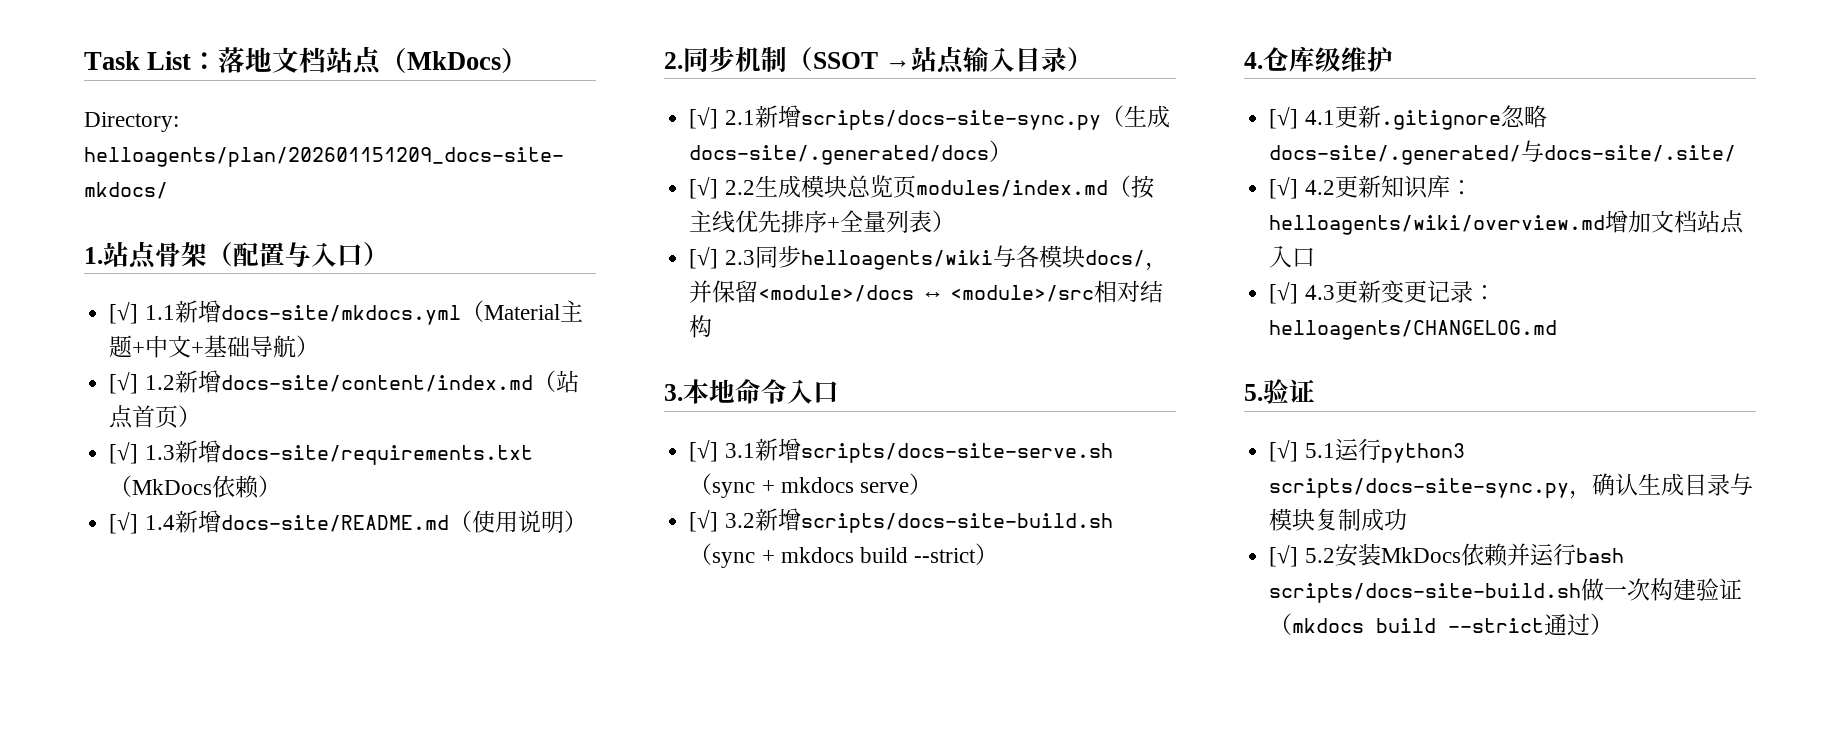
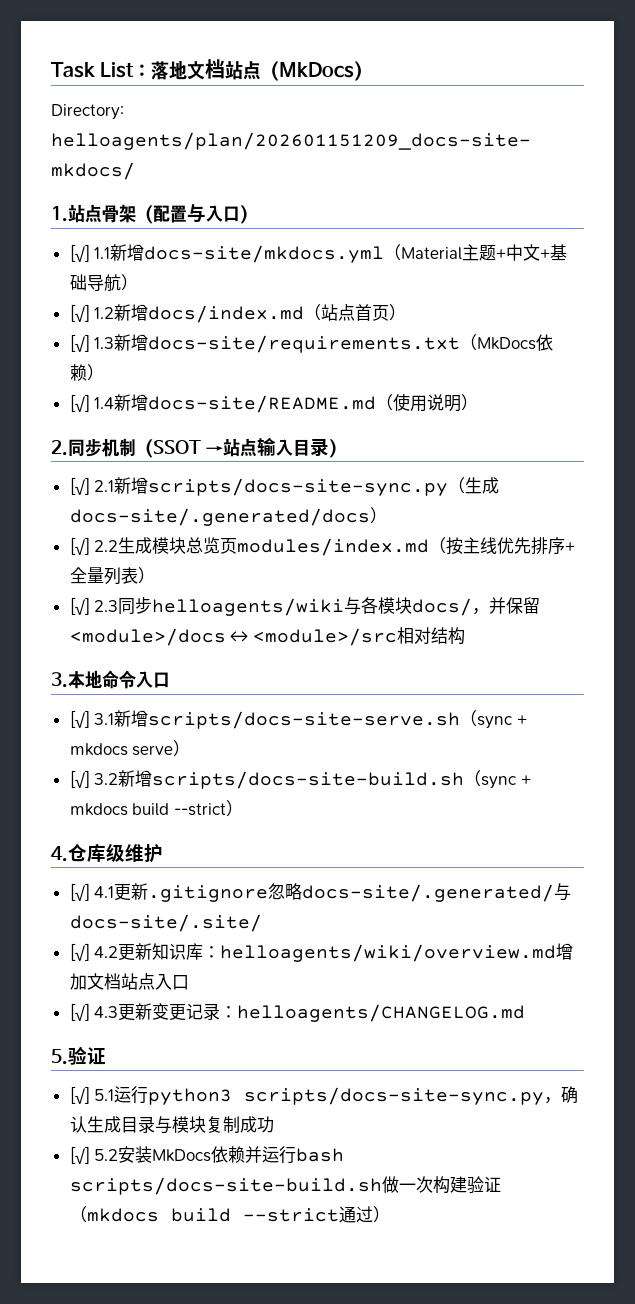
[220,375,533,392] docs-site/content/index.md -> [148,305,305,323] docs/index.md

